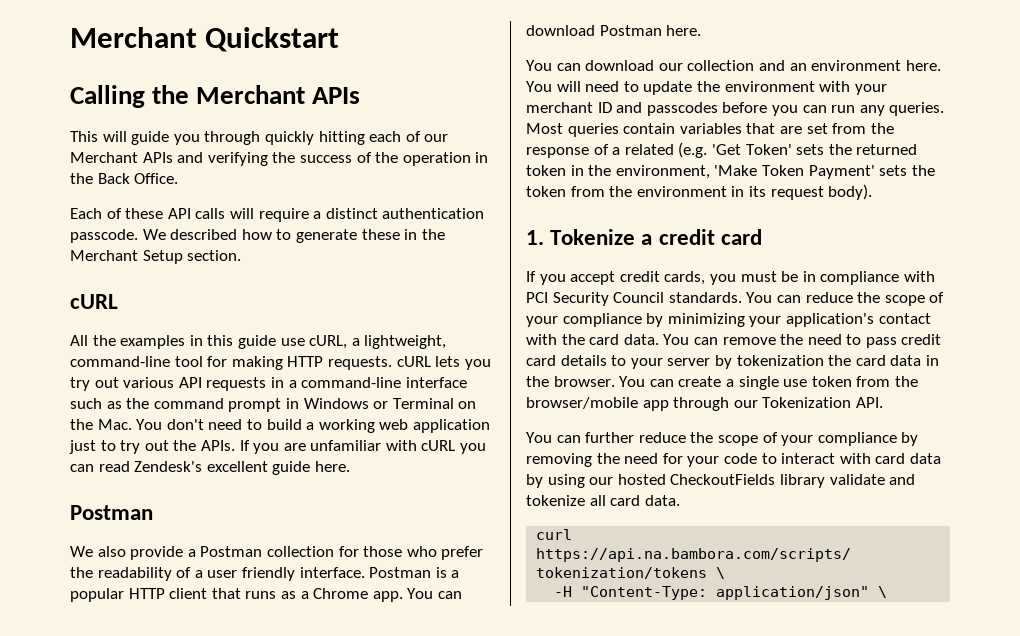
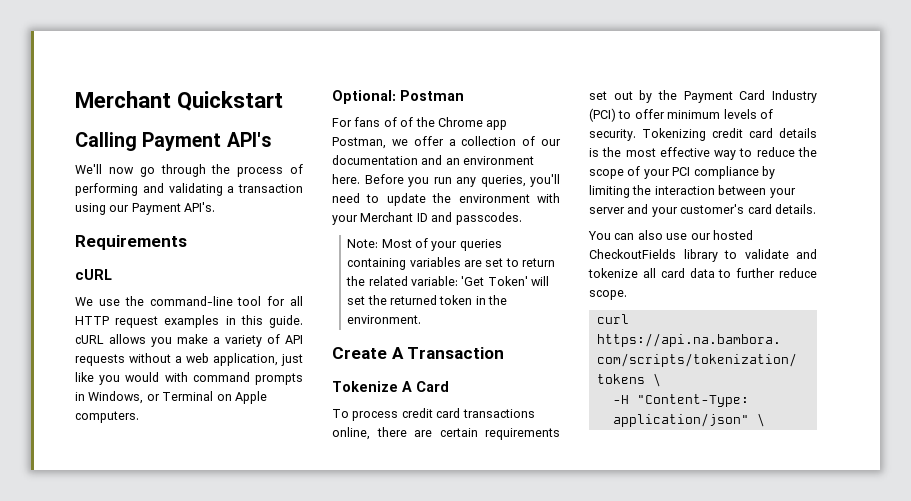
[152,85,361,104] [70,131,449,145] [70,152,489,166] [70,173,179,184] [70,208,485,222] [70,229,445,243] [70,250,242,264] [70,294,118,309] [70,335,447,349] [70,356,491,370] [70,377,467,391] [70,398,477,412] [70,419,490,433] [69,440,487,454] [70,461,350,475] [70,505,153,520] [70,546,484,560] [70,567,460,581] [70,588,462,602] [526,25,702,36] [526,60,941,71] [526,81,581,92] the Merchant APIs // This will guide you through quickly hitting each of our Merchant APIs and verifying the success of the operation in the Back Office. // Each of these API calls will require a distinct authentication passcode. We described how to generate these in the Merchant Setup section. // cURL // All the examples in this guide use cURL, a lightweight, command-line tool for making HTTP requests. cURL lets you try out various API requests in a command-line interface such as the command prompt in Windows or Terminal on the Mac. You don't need to build a working web application just to try out the APIs. If you are unfamiliar with cURL you can read Zendesk's excellent guide here. // Postman // We also provide a Postman collection for those who prefer the readability of a user friendly interface. Postman is a popular HTTP client that runs as a Chrome app. You can download Postman here. // You can download our collection and an environment here. You will -> [142,132,271,151] [75,164,303,177] [75,183,303,196] [75,202,216,215] [75,235,187,250] [75,269,112,280] [75,296,303,306] [75,315,303,328] [75,334,303,347] [75,353,303,366] [75,372,303,385] [75,391,267,404] [75,411,139,423] [332,90,464,104] [332,117,508,130] [332,136,561,149] [332,155,535,165] [332,174,560,187] Payment API's // We'll now go through the process of performing and validating a transaction using our Payment API's. // Requirements // cURL // We use the command-line tool for all HTTP request examples in this guide. cURL allows you make a variety of API requests without a web application, just like you would with command prompts in Windows, or Terminal on Apple computers. // Optional: Postman // For fans of of the Chrome app Postman, we offer a collection of our documentation and an environment here. Before you run any queries, you'll
[526,102,593,113] merchant -> [360,212,414,222] Merchant
[646,102,945,116] [526,123,894,137] [526,142,825,158] passcodes before you can run any queries. Most queries contain variables that are set from the response of a related (e.g. 'Get Token' sets -> [455,212,522,225] [347,238,502,251] [347,257,556,270] [346,276,550,286] [347,296,366,305] passcodes. // Note: Most of your queries containing variables are set to return the related variable: 'Get Token' will set
[615,165,935,179] [526,184,873,200] [526,229,762,245] [526,271,935,285] [526,292,945,306] [526,313,931,327] [526,334,942,348] [526,355,939,369] [526,376,918,390] [526,397,883,411] [526,432,919,446] [526,453,941,467] [526,474,585,488] environment, 'Make Token Payment' sets the token from the environment in its request body). // 1. Tokenize a credit card // If you accept credit cards, you must be in compliance with PCI Security Council standards. You can reduce the scope of your compliance by minimizing your application's contact with the card data. You can remove the need to pass credit card details to your server by tokenization the card data in the browser. You can create a single use token from the browser/mobile app through our Tokenization API. // You can further reduce the scope of your compliance by removing the need for your code to interact with card data by using -> [347,315,422,324] [332,347,505,359] [332,381,449,392] [332,408,535,421] [332,427,560,440] [589,90,817,103] [589,108,773,122] [589,128,817,141] [589,147,817,160] [589,166,775,179] [589,185,796,198] [589,204,816,217] [588,230,688,240] environment. // Create A Transaction // Tokenize A Card // To process credit card transactions online, there are certain requirements set out by the Payment Card Industry (PCI) to offer minimum levels of security. Tokenizing credit card details is the most effective way to reduce the scope of your PCI compliance by limiting the interaction between your server and your customer's card details. // You can also use
(825, 481) none -> [724,250,737,259] to
[644,495,680,506] data. -> [689,268,817,278] [589,290,627,300] data to further reduce scope.

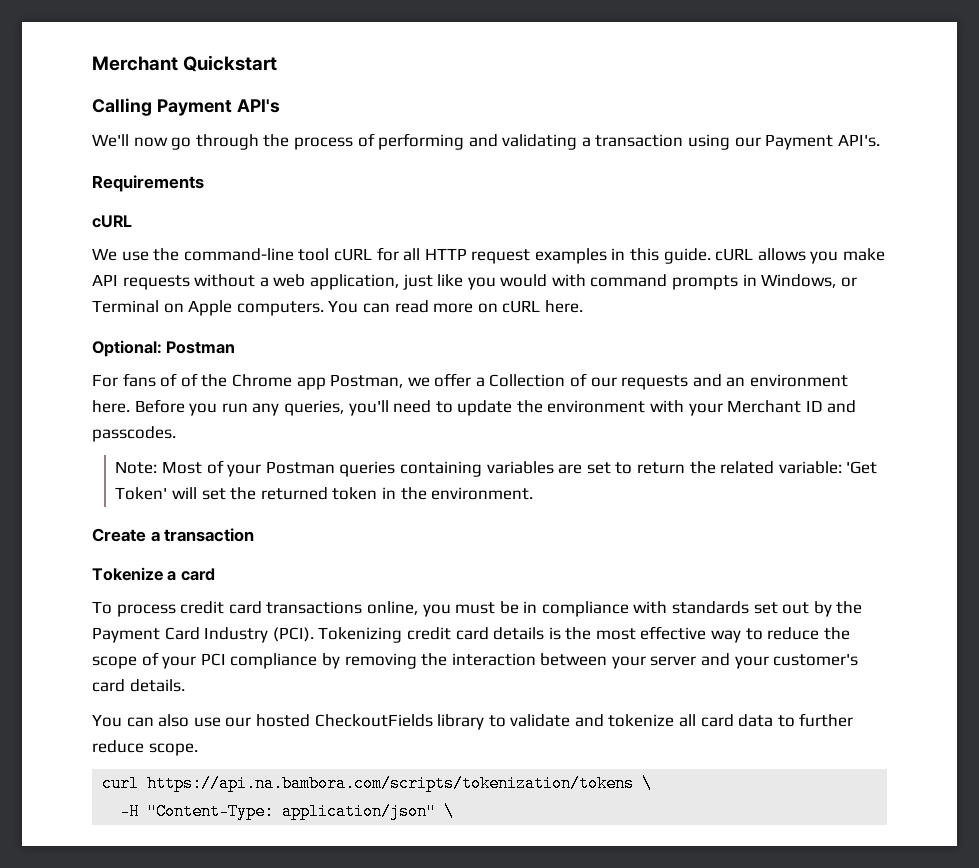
(262, 301) none -> [333,248,372,261] cURL
[213,334,280,347] a variety of -> (886, 254) none
(139, 417) none -> [328,300,583,313] You can read more on cURL here.
[461,136,517,146] collection -> [489,374,566,387] Collection
[332,155,418,165] documentation -> [621,375,689,390] requests
(458, 246) none -> [265,461,335,474] Postman
[391,347,505,359] A Transaction -> [150,528,255,542] a transaction
[402,381,449,392] A Card -> [167,568,215,581] a card
[376,427,560,440] there are certain requirements -> [422,601,750,617] you must be in compliance with standards
[589,108,773,122] [589,129,636,141] (PCI) to offer minimum levels of security. -> [272,627,314,642] (PCI).
[589,185,630,198] limiting -> [344,653,417,669] removing

